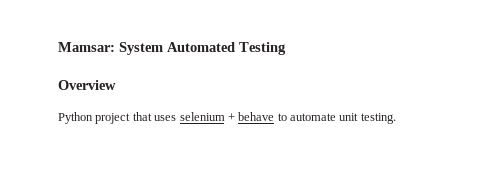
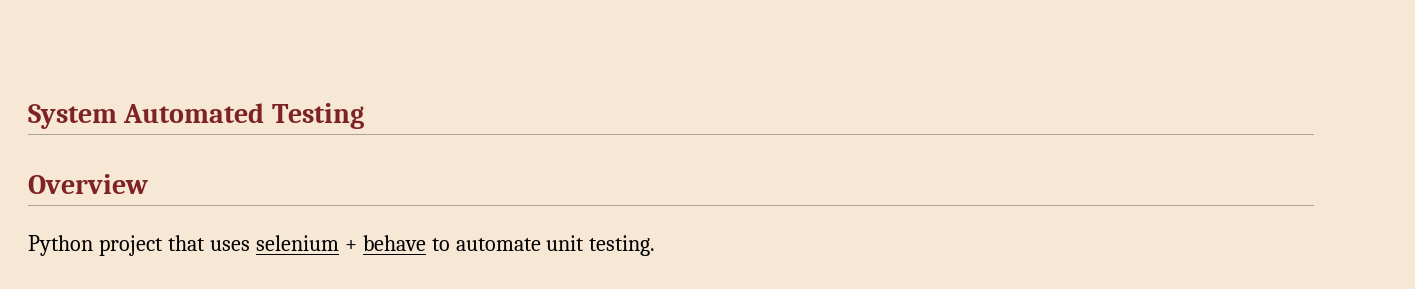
[58,42,115,52] Mamsar: -> (28, 116) none

